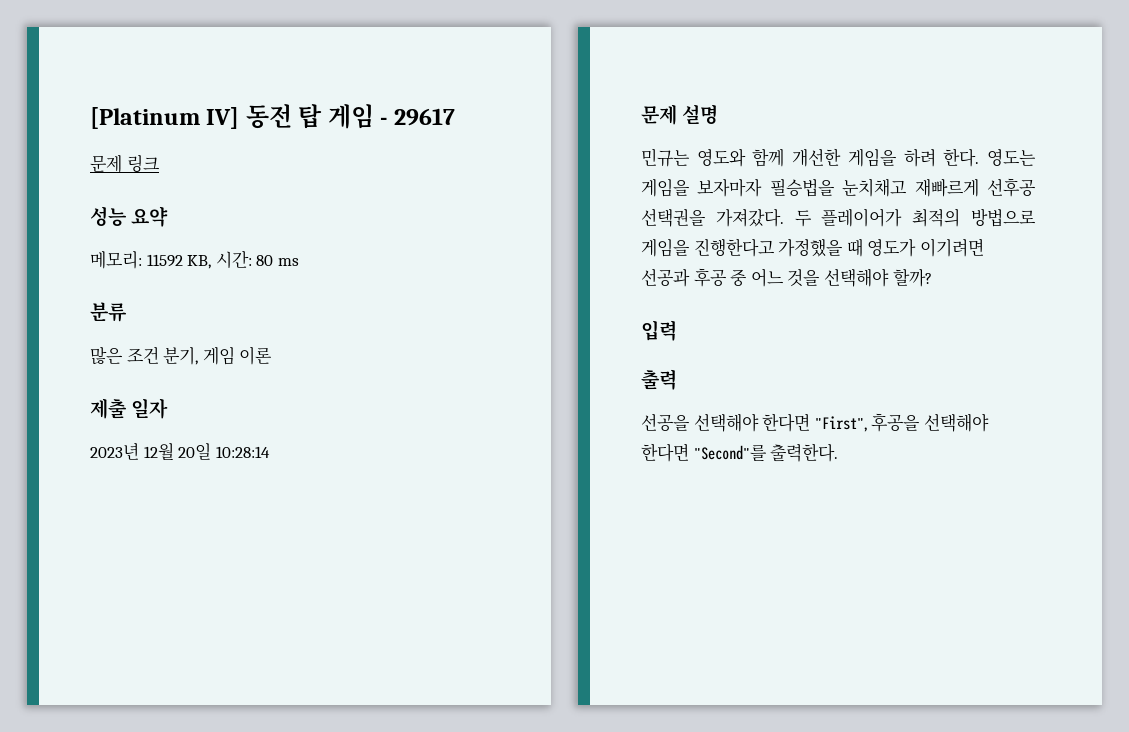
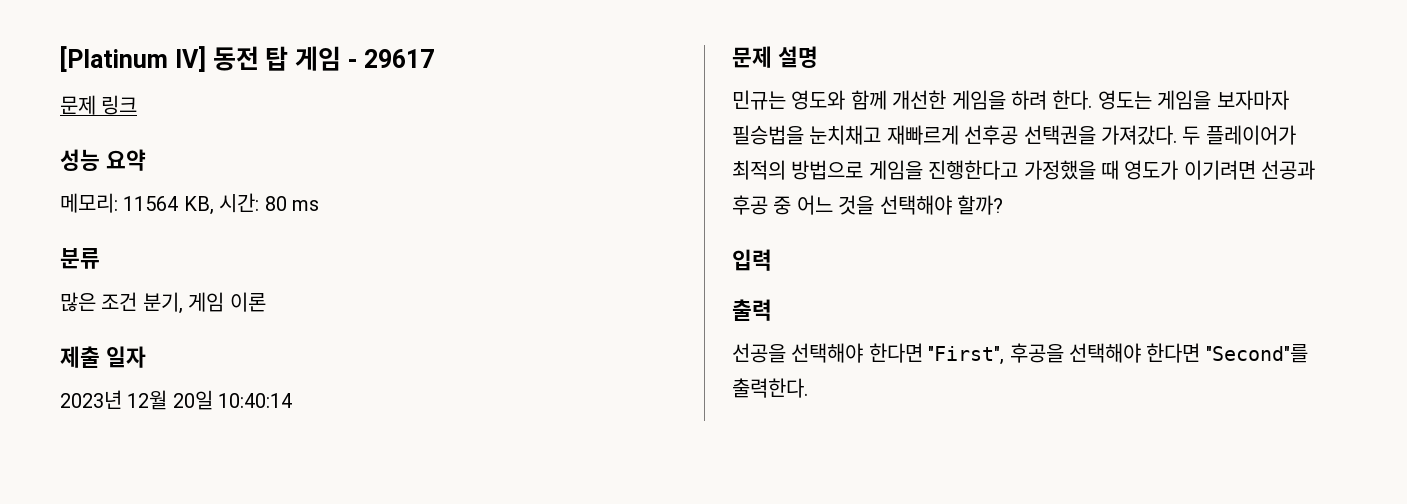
[146,254,183,267] 11592 -> [123,196,179,211] 11564
[215,446,270,458] 10:28:14 -> [218,393,293,408] 10:40:14

